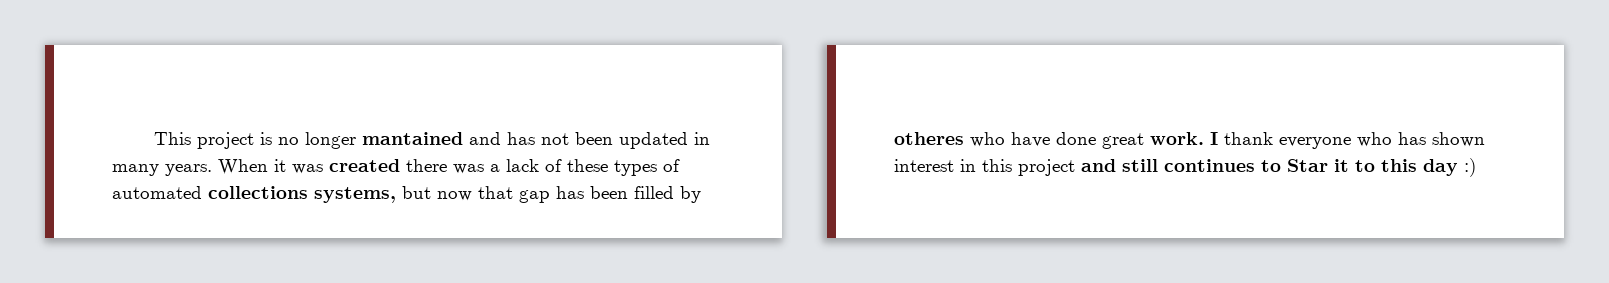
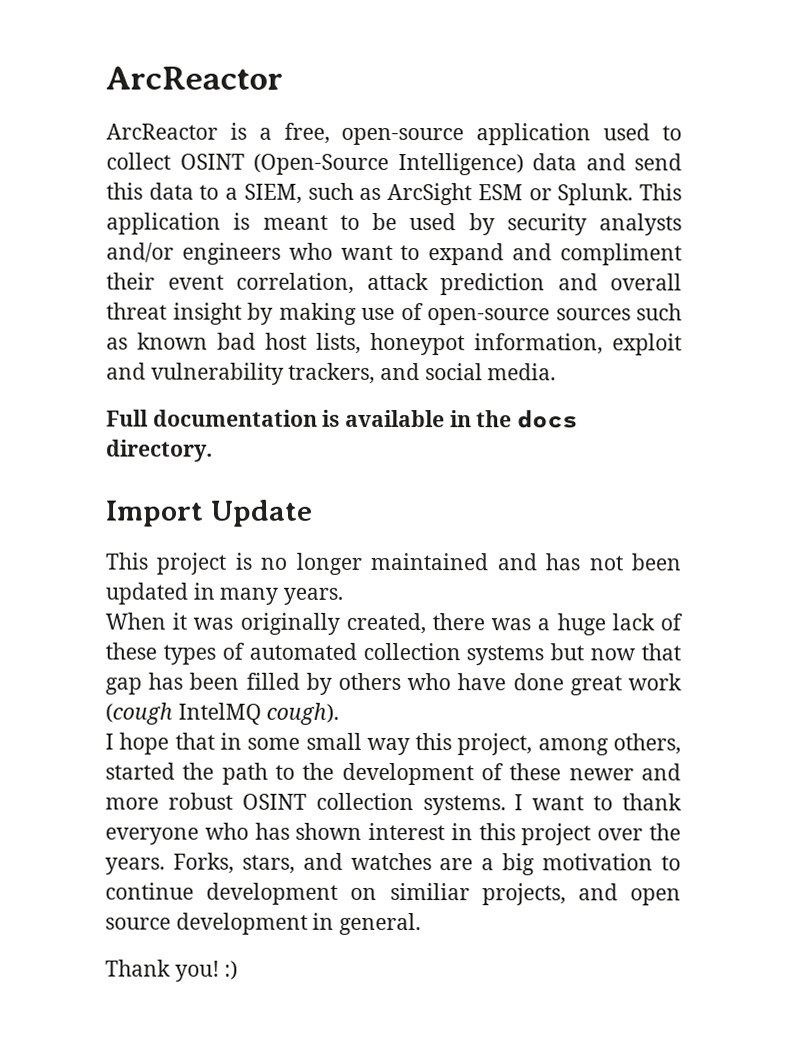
(154, 138) none -> [105,66,283,90] [106,122,682,146] [106,152,682,176] [106,182,682,206] [106,212,682,236] [106,242,682,266] [106,272,682,296] [106,302,682,326] [106,332,682,356] [106,362,557,385] [106,409,579,429] [106,439,213,462] [105,499,313,527] ArcReactor // ArcReactor is a free, open-source application used to collect OSINT (Open-Source Intelligence) data and send this data to a SIEM, such as ArcSight ESM or Splunk. This application is meant to be used by security analysts and/or engineers who want to expand and compliment their event correlation, attack prediction and overall threat insight by making use of open-source sources such as known bad host lists, honeypot information, exploit and vulnerability trackers, and social media. // Full documentation is available in the docs directory. // Import Update //
[362,132,464,145] mantained -> [370,552,489,571] maintained
(212, 170) none -> (344, 596) //
[329,159,400,172] created -> [239,612,426,635] originally created,
(500, 168) none -> [556,613,606,636] huge
[208,186,396,203] collections systems, -> [362,642,545,666] collection systems
[894,132,964,145] otheres -> [337,672,401,691] others
[1150,132,1218,145] work. I -> [628,673,682,691] [105,702,340,725] [105,732,681,756] [105,762,682,786] [105,792,614,816] work (cough IntelMQ cough). // I hope that in some small way this project, among others, started the path to the development of these newer and more robust OSINT collection systems. I want to
[1081,159,1458,176] and still continues to Star it to this day -> [597,823,681,841] [105,852,682,876] [105,882,682,906] [105,912,422,936] [105,959,220,982] over the years. Forks, stars, and watches are a big motivation to continue development on similiar projects, and open source development in general. // Thank you!

